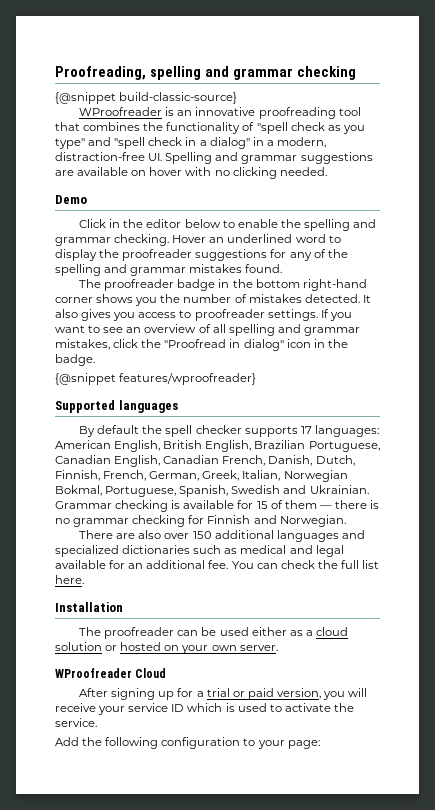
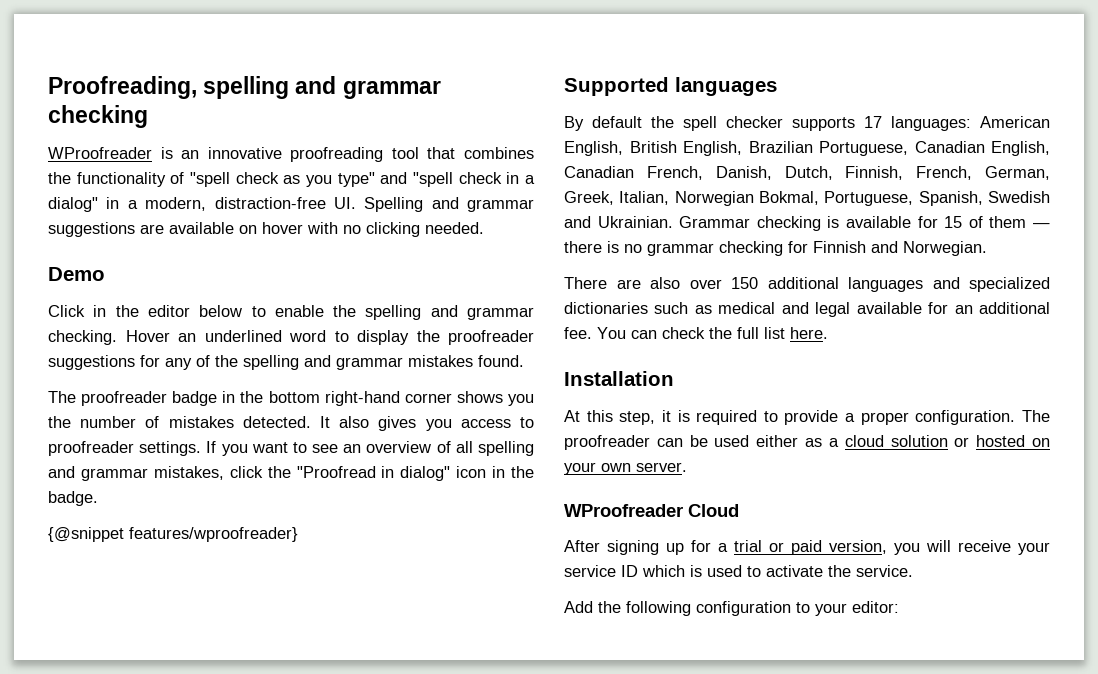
[55,92,238,104] // {@snippet build-classic-source} -> (148, 116) none
(123, 607) none -> [564,410,1016,425] At this step, it is required to provide a proper configuration.
[287,740,320,749] page: -> [852,601,899,613] editor:

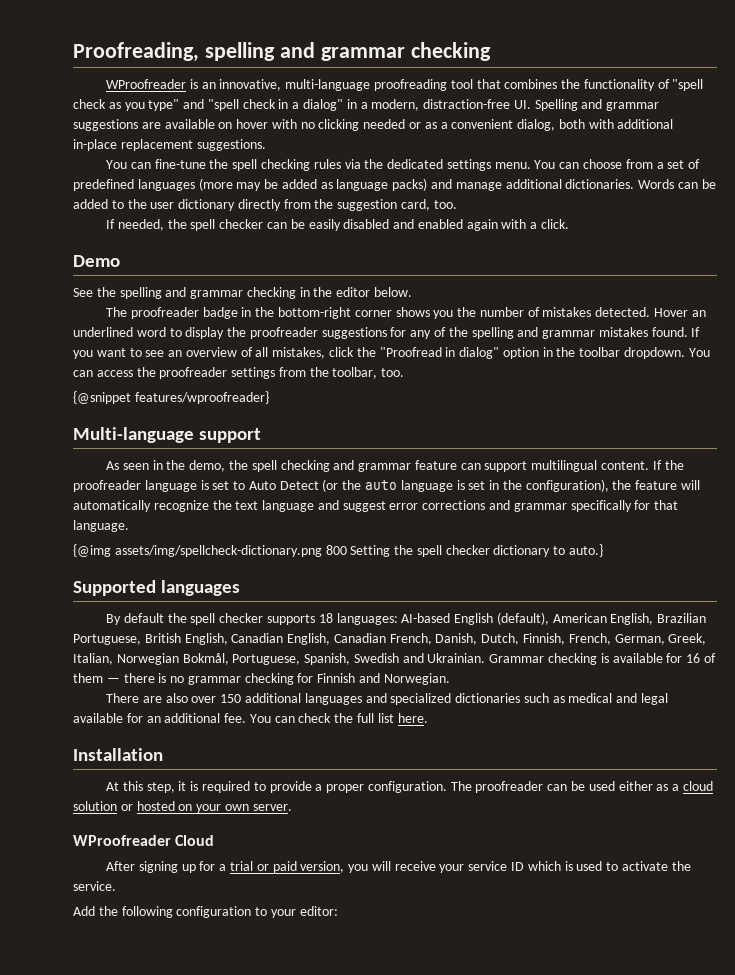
[207,147,282,159] innovative -> [219,79,371,91] innovative, multi-language
[425,222,484,234] [48,267,105,281] [48,305,534,320] [48,330,117,345] needed. // Demo // Click in the editor below to enable the spelling and grammar checking. -> [363,119,674,131] [73,139,266,151] [106,159,701,171] [73,178,716,191] [73,199,457,211] [106,219,569,231] [73,255,120,267] [73,287,413,299] [106,307,651,319] needed or as a convenient dialog, both with additional in-place replacement suggestions. // You can fine-tune the spell checking rules via the dedicated settings menu. You can choose from a set of predefined languages (more may be added as language packs) and manage additional dictionaries. Words can be added to the user dictionary directly from the suggestion card, too. // If needed, the spell checker can be easily disabled and enabled again with a click. // Demo // See the spelling and grammar checking in the editor below. // The proofreader badge in the bottom-right corner shows you the number of mistakes detected.
[48,391,534,406] [48,416,534,431] [48,441,202,456] // The proofreader badge in the bottom right-hand corner shows you the number of mistakes detected. It also gives you access to proofreader settings. -> (688, 332) none
[478,441,534,456] [48,466,148,481] spelling and grammar -> (269, 352) none
[456,466,534,478] [48,491,98,506] [48,527,298,542] icon in the badge. // {@snippet features/wproofreader} -> [502,347,710,359] [73,367,405,379] [73,391,269,404] [73,427,262,443] [106,460,684,472] [73,479,701,492] [73,500,679,512] [73,520,129,532] [73,544,604,557] option in the toolbar dropdown. You can access the proofreader settings from the toolbar, too. // {@snippet features/wproofreader} // Multi-language support // As seen in the demo, the spell checking and grammar feature can support multilingual content. If the proofreader language is set to Auto Detect (or the auto language is set in the configuration), the feature will automatically recognize the text language and suggest error corrections and grammar specifically for that language. // {@img assets/img/spellcheck-dictionary.png 800 Setting the spell checker dictionary to auto.}
[864,116,1050,131] [564,141,908,156] 17 languages: American English, British English, Brazilian Portuguese, -> [318,612,707,625] [73,633,228,645] 18 languages: AI-based English (default), American English, Brazilian Portuguese, British English,
[759,191,819,205] Bokmal, -> [182,653,229,665] Bokmål,
[944,216,963,228] 15 -> [686,653,701,663] 16

